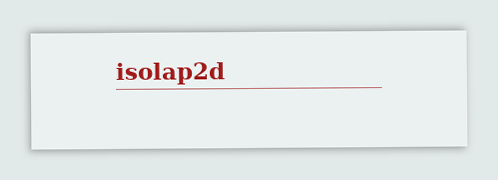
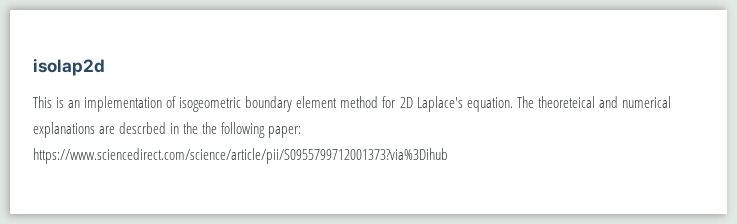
(225, 73) none -> [33,96,671,112] [33,122,302,138] [33,148,448,164] // This is an implementation of isogeometric boundary element method for 2D Laplace's equation. The theoreteical and numerical explanations are descrbed in the the following paper: https://www.sciencedirect.com/science/article/pii/S0955799712001373?via%3Dihub

